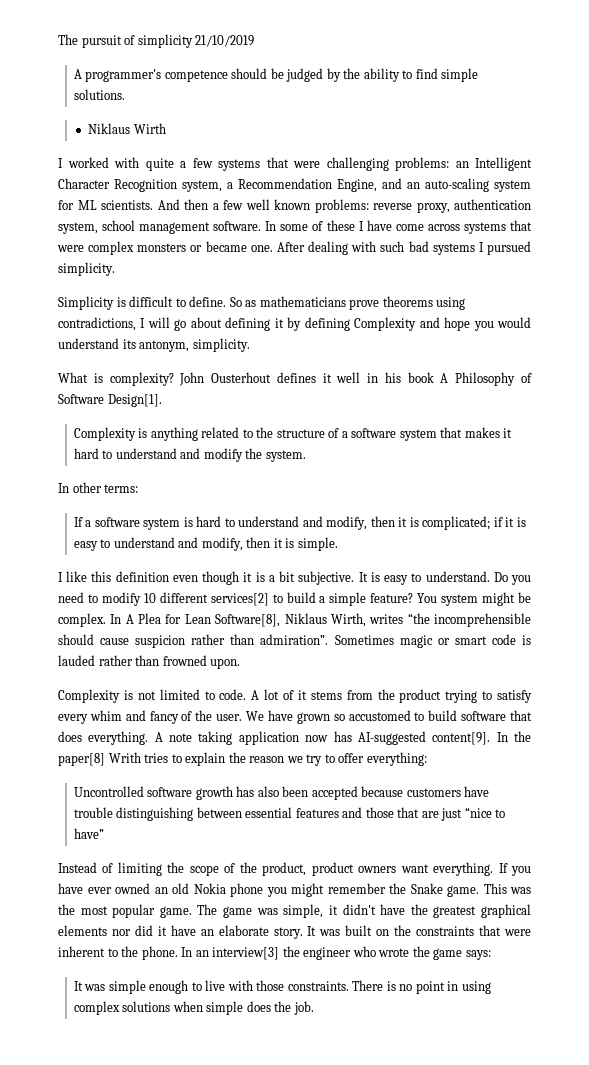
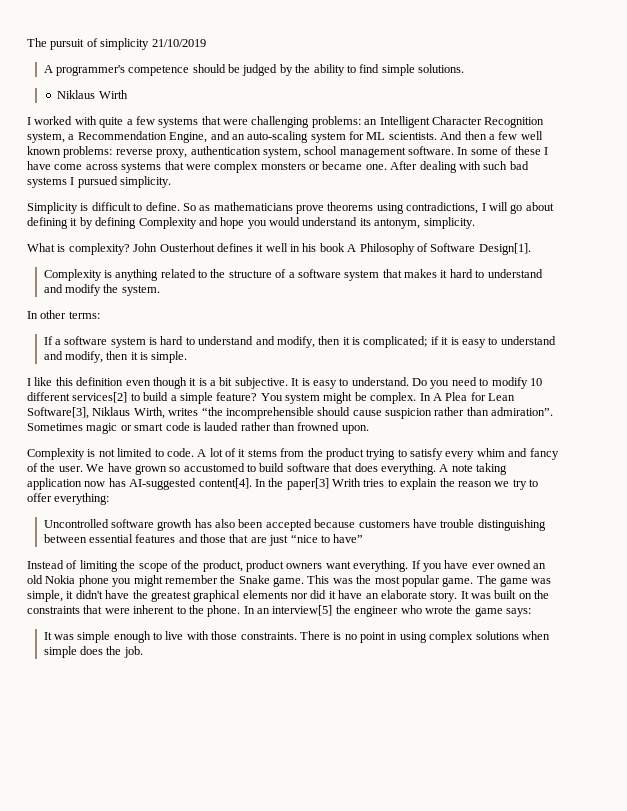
[215,614,281,627] Software[8], -> [27,407,89,419] Software[3],
[432,732,491,745] content[9]. -> [198,478,252,489] content[4].
[58,753,105,766] paper[8] -> [286,478,329,490] paper[3]
[212,947,280,960] interview[3] -> [272,605,333,616] interview[5]

